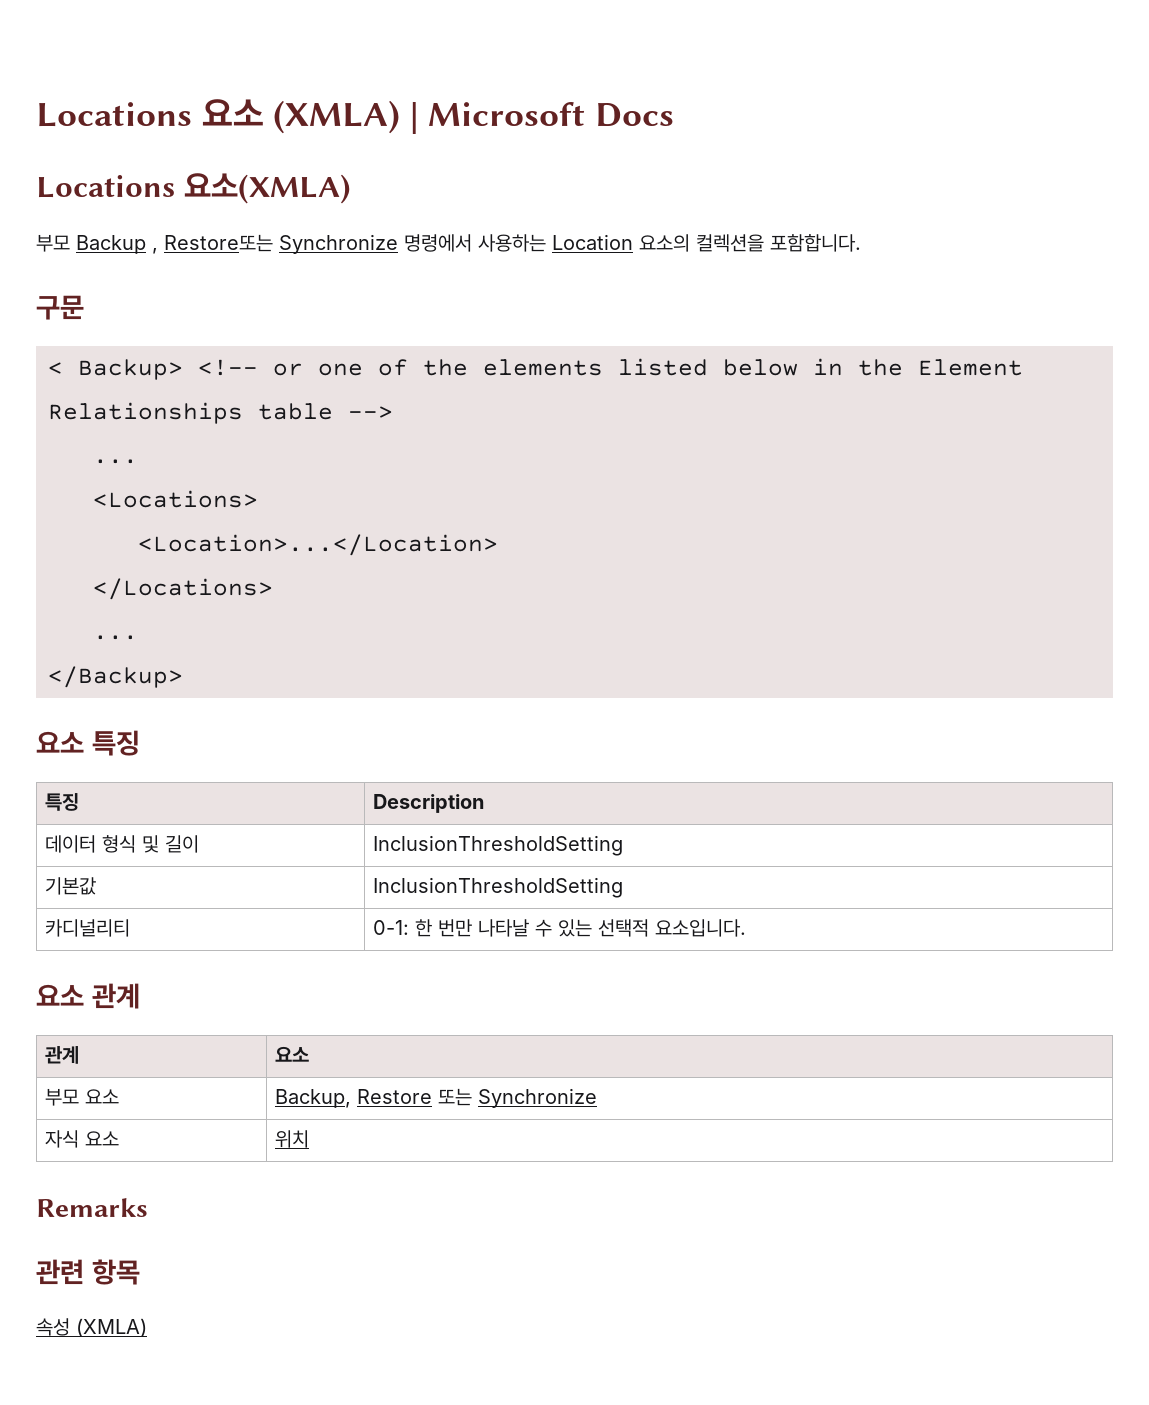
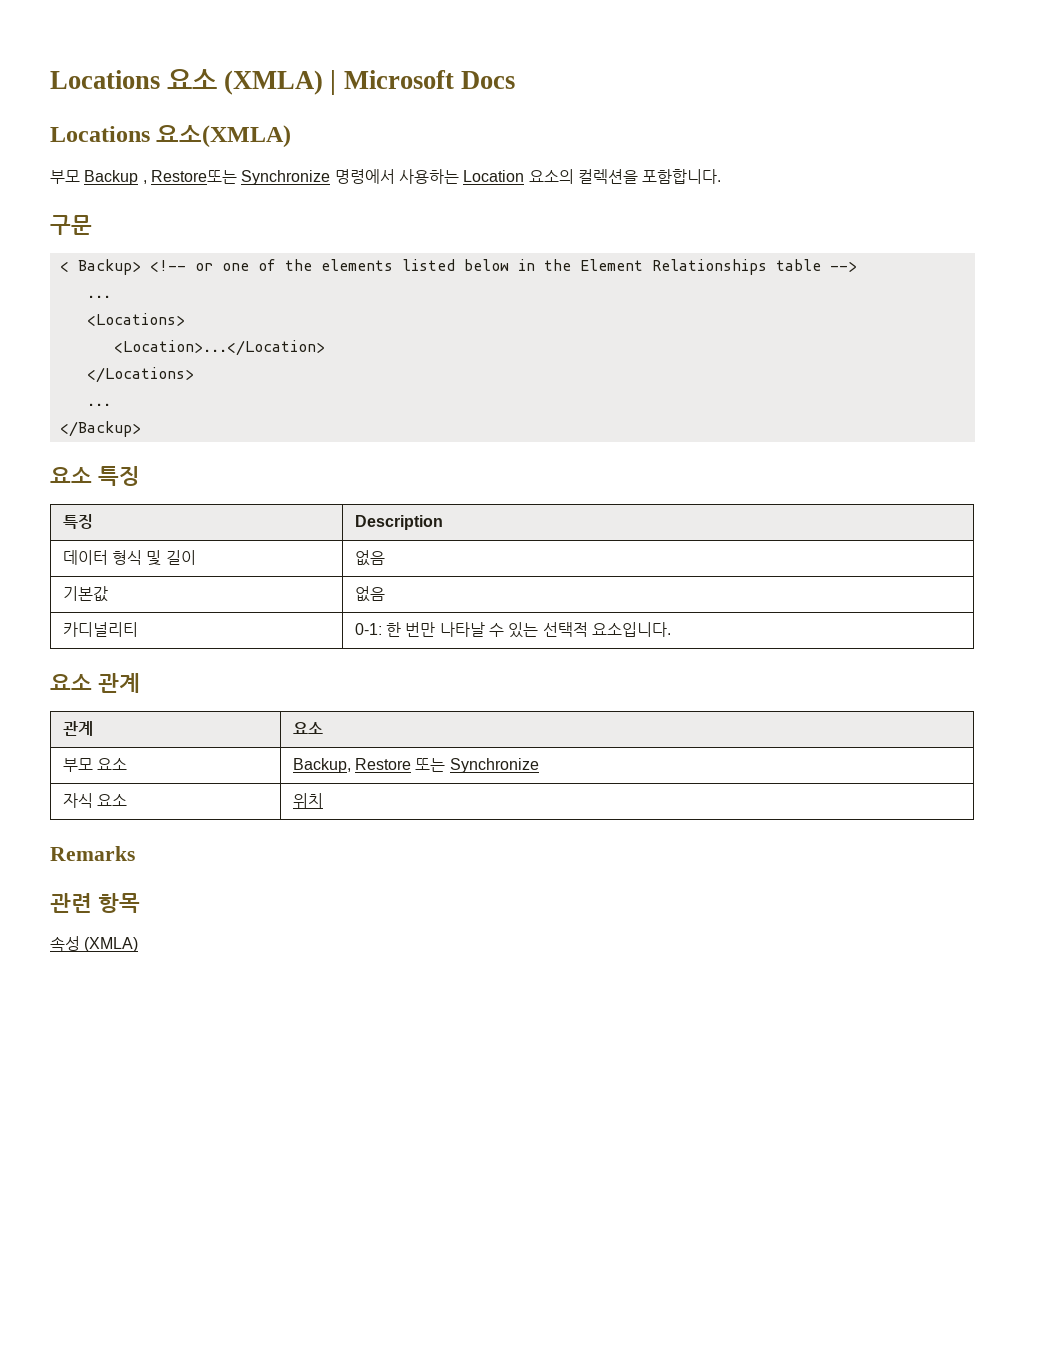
[372,835,623,856] InclusionThresholdSetting -> [354,550,385,566] 없음
[372,877,623,898] InclusionThresholdSetting -> [354,586,385,602] 없음

